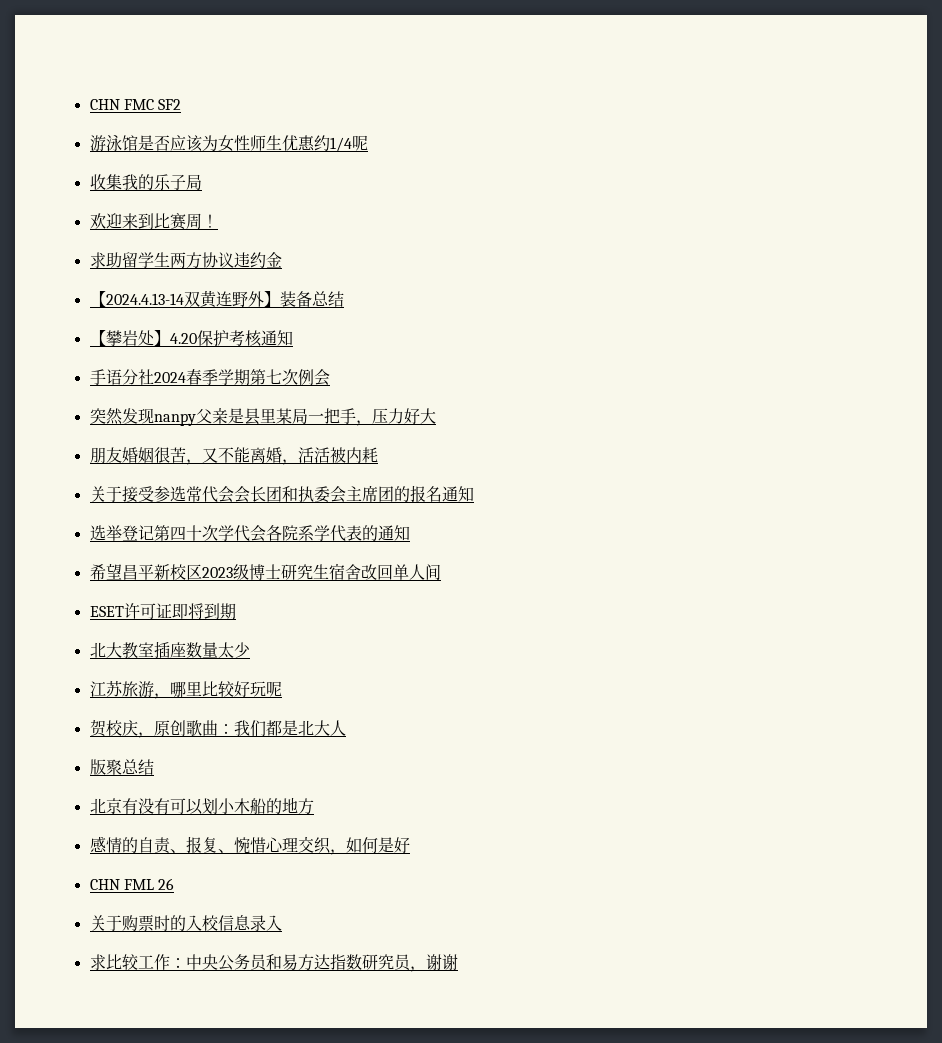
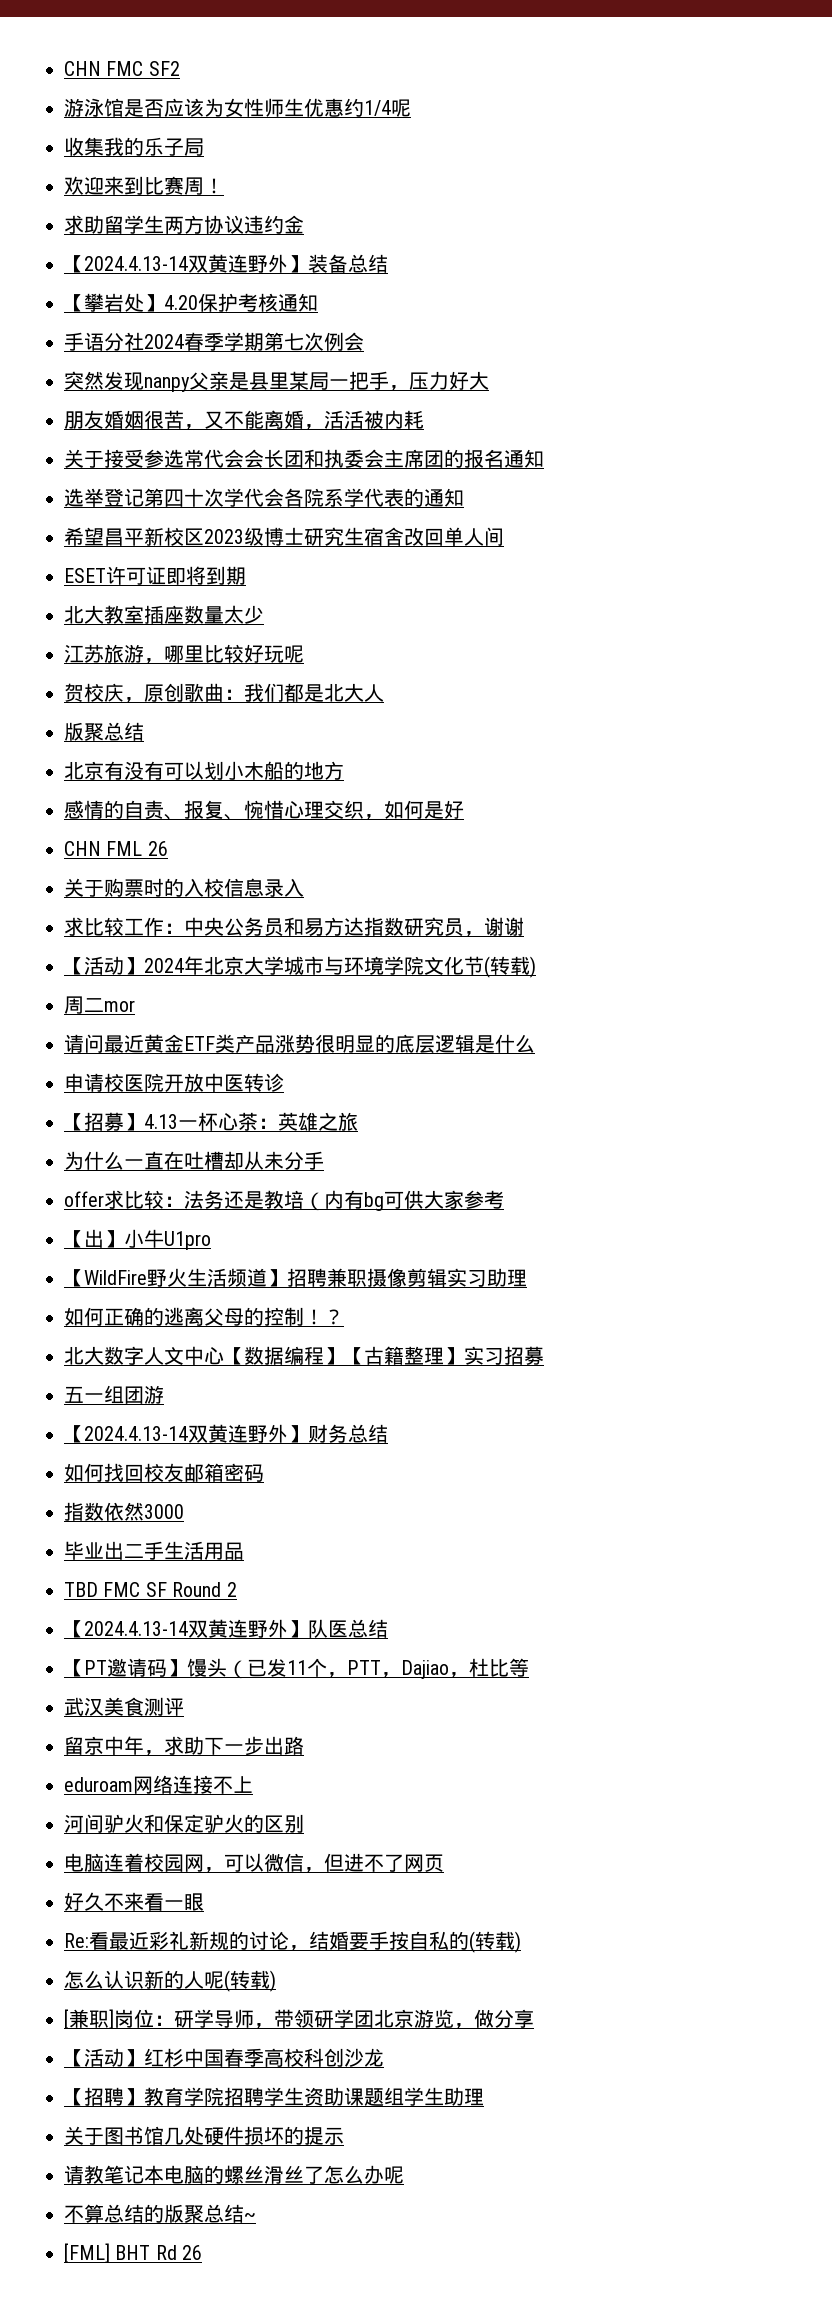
(458, 962) none -> [64,956,536,978] [64,996,135,1014] [64,1034,535,1054] [64,1073,284,1092] [64,1112,358,1131] [64,1151,324,1170] [64,1190,504,1211] [64,1229,211,1250] [64,1268,527,1288] [64,1307,344,1326] [64,1346,544,1365] [64,1385,164,1404] [64,1424,388,1443] [64,1463,264,1482] [64,1502,184,1521] [64,1541,244,1560] [64,1582,237,1597] [64,1619,388,1638] [64,1658,529,1679] [64,1697,184,1716] [64,1736,304,1756] [64,1775,253,1794] [64,1814,304,1833] [64,1853,444,1873] [64,1892,204,1911] [64,1931,521,1953] [64,1970,276,1992] [64,2009,534,2029] [64,2048,384,2067] [64,2087,484,2107] [64,2126,344,2146] [64,2165,404,2184] [64,2204,256,2223] [64,2243,203,2263] // 【活动】2024年北京大学城市与环境学院文化节(转载) // 周二mor // 请问最近黄金ETF类产品涨势很明显的底层逻辑是什么 // 申请校医院开放中医转诊 // 【招募】4.13一杯心茶：英雄之旅 // 为什么一直在吐槽却从未分手 // offer求比较：法务还是教培（内有bg可供大家参考 // 【出】小牛U1pro // 【WildFire野火生活频道】招聘兼职摄像剪辑实习助理 // 如何正确的逃离父母的控制！？ // 北大数字人文中心【数据编程】【古籍整理】实习招募 // 五一组团游 // 【2024.4.13-14双黄连野外】财务总结 // 如何找回校友邮箱密码 // 指数依然3000 // 毕业出二手生活用品 // TBD FMC SF Round 2 // 【2024.4.13-14双黄连野外】队医总结 // 【PT邀请码】馒头（已发11个，PTT，Dajiao，杜比等 // 武汉美食测评 // 留京中年，求助下一步出路 // eduroam网络连接不上 // 河间驴火和保定驴火的区别 // 电脑连着校园网，可以微信，但进不了网页 // 好久不来看一眼 // Re:看最近彩礼新规的讨论，结婚要手按自私的(转载) // 怎么认识新的人呢(转载) // [兼职]岗位：研学导师，带领研学团北京游览，做分享 // 【活动】红杉中国春季高校科创沙龙 // 【招聘】教育学院招聘学生资助课题组学生助理 // 关于图书馆几处硬件损坏的提示 // 请教笔记本电脑的螺丝滑丝了怎么办呢 // 不算总结的版聚总结~ // [FML] BHT Rd 26

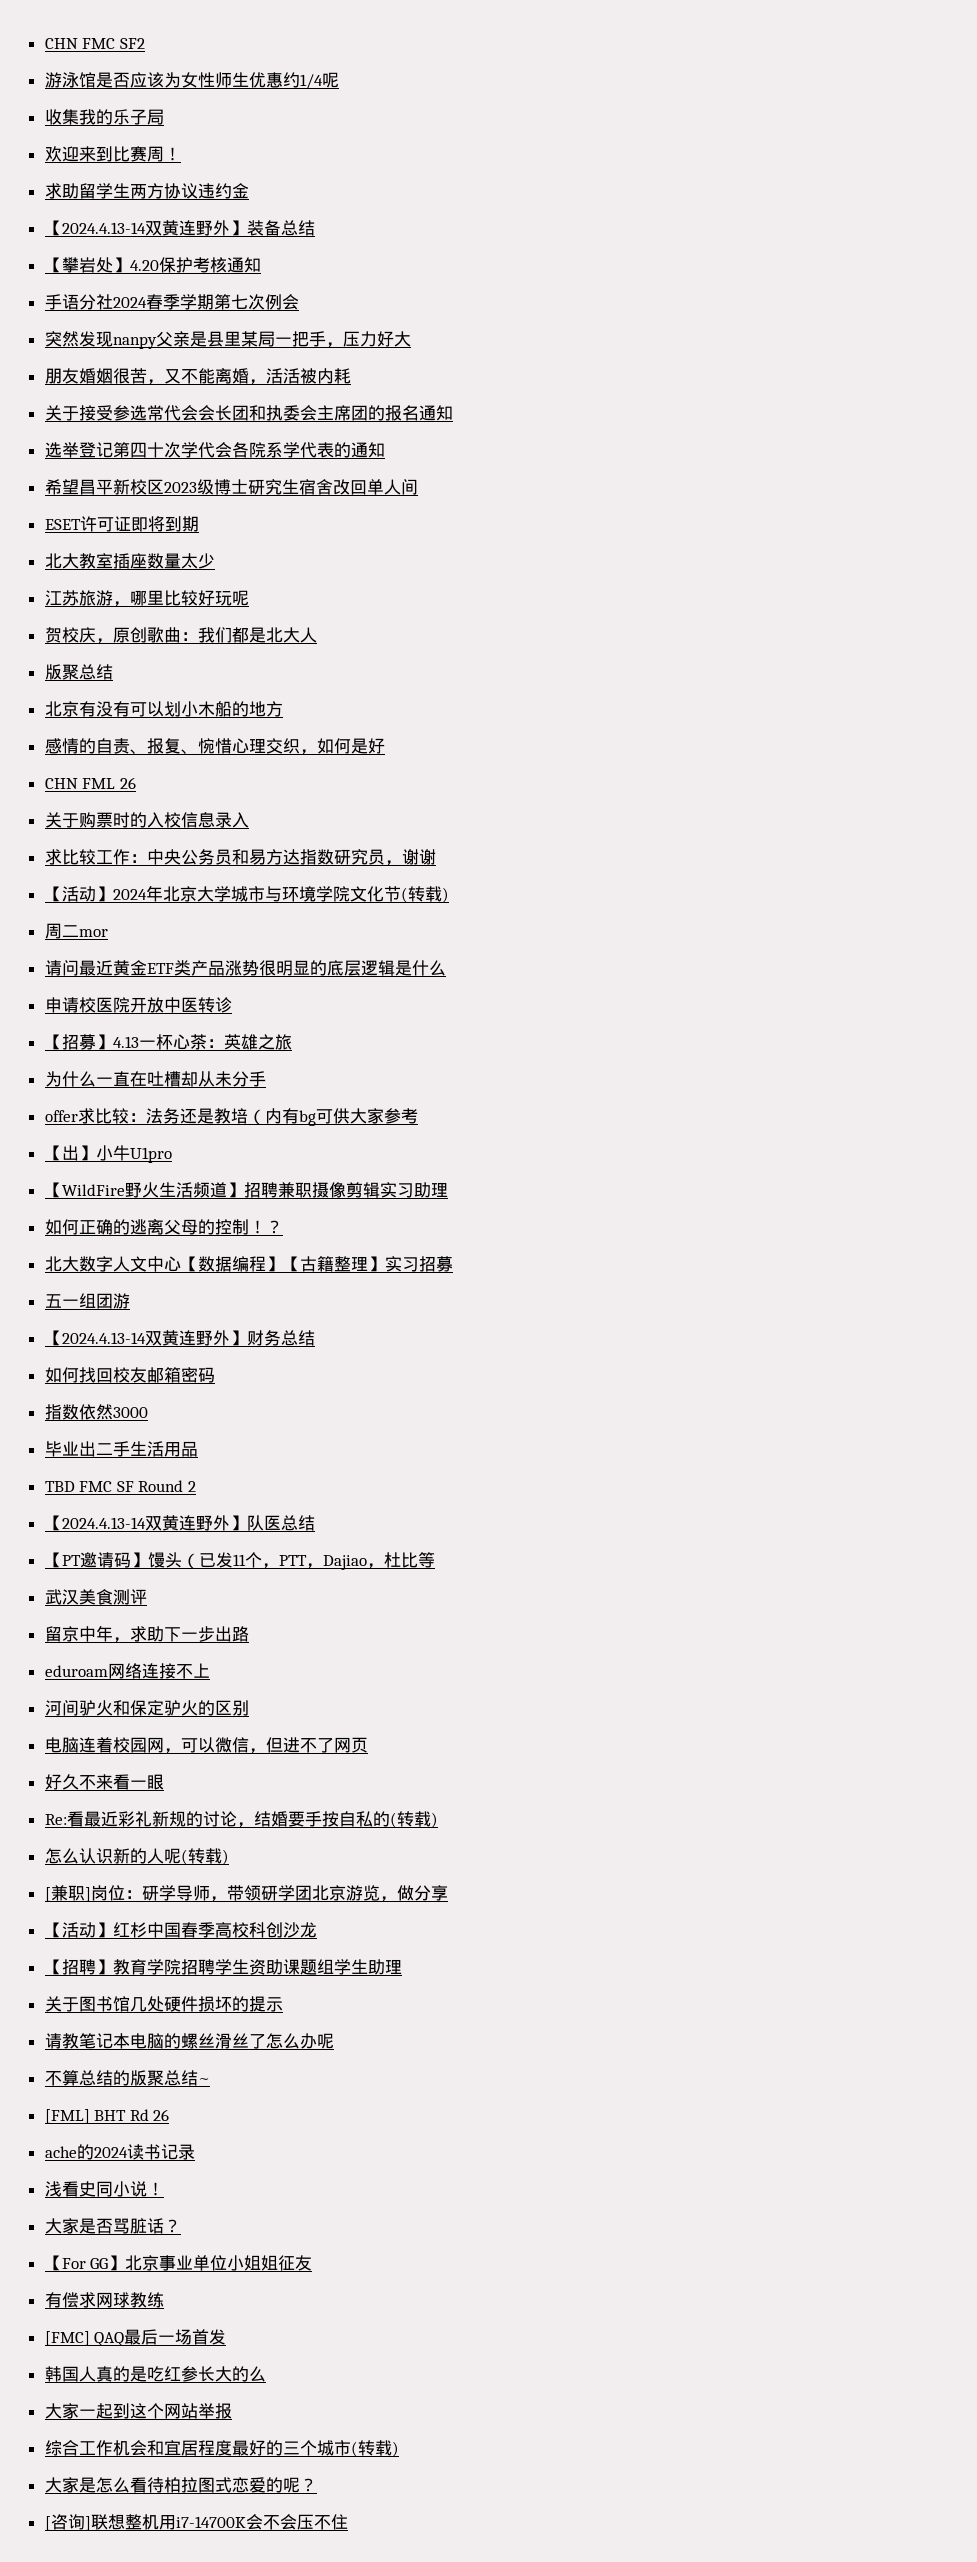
(203, 2252) none -> [44,2144,195,2160] [44,2181,164,2197] [44,2218,181,2234] [44,2255,313,2271] [44,2292,164,2308] [44,2329,227,2346] [44,2366,266,2382] [44,2403,232,2419] [44,2440,399,2457] [44,2477,317,2493] [44,2514,348,2531] // ache的2024读书记录 // 浅看史同小说！ // 大家是否骂脏话？ // 【For GG】北京事业单位小姐姐征友 // 有偿求网球教练 // [FMC] QAQ最后一场首发 // 韩国人真的是吃红参长大的么 // 大家一起到这个网站举报 // 综合工作机会和宜居程度最好的三个城市(转载) // 大家是怎么看待柏拉图式恋爱的呢？ // [咨询]联想整机用i7-14700K会不会压不住

